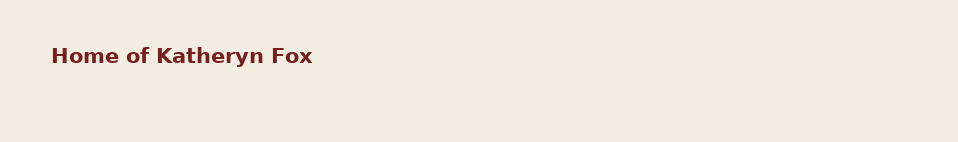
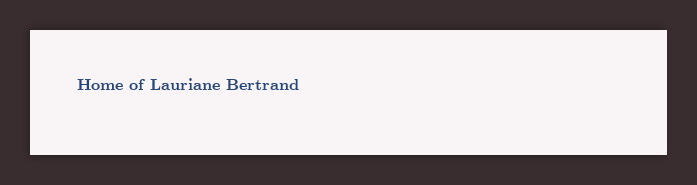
[156,47,313,67] Katheryn Fox -> [150,78,299,90] Lauriane Bertrand

